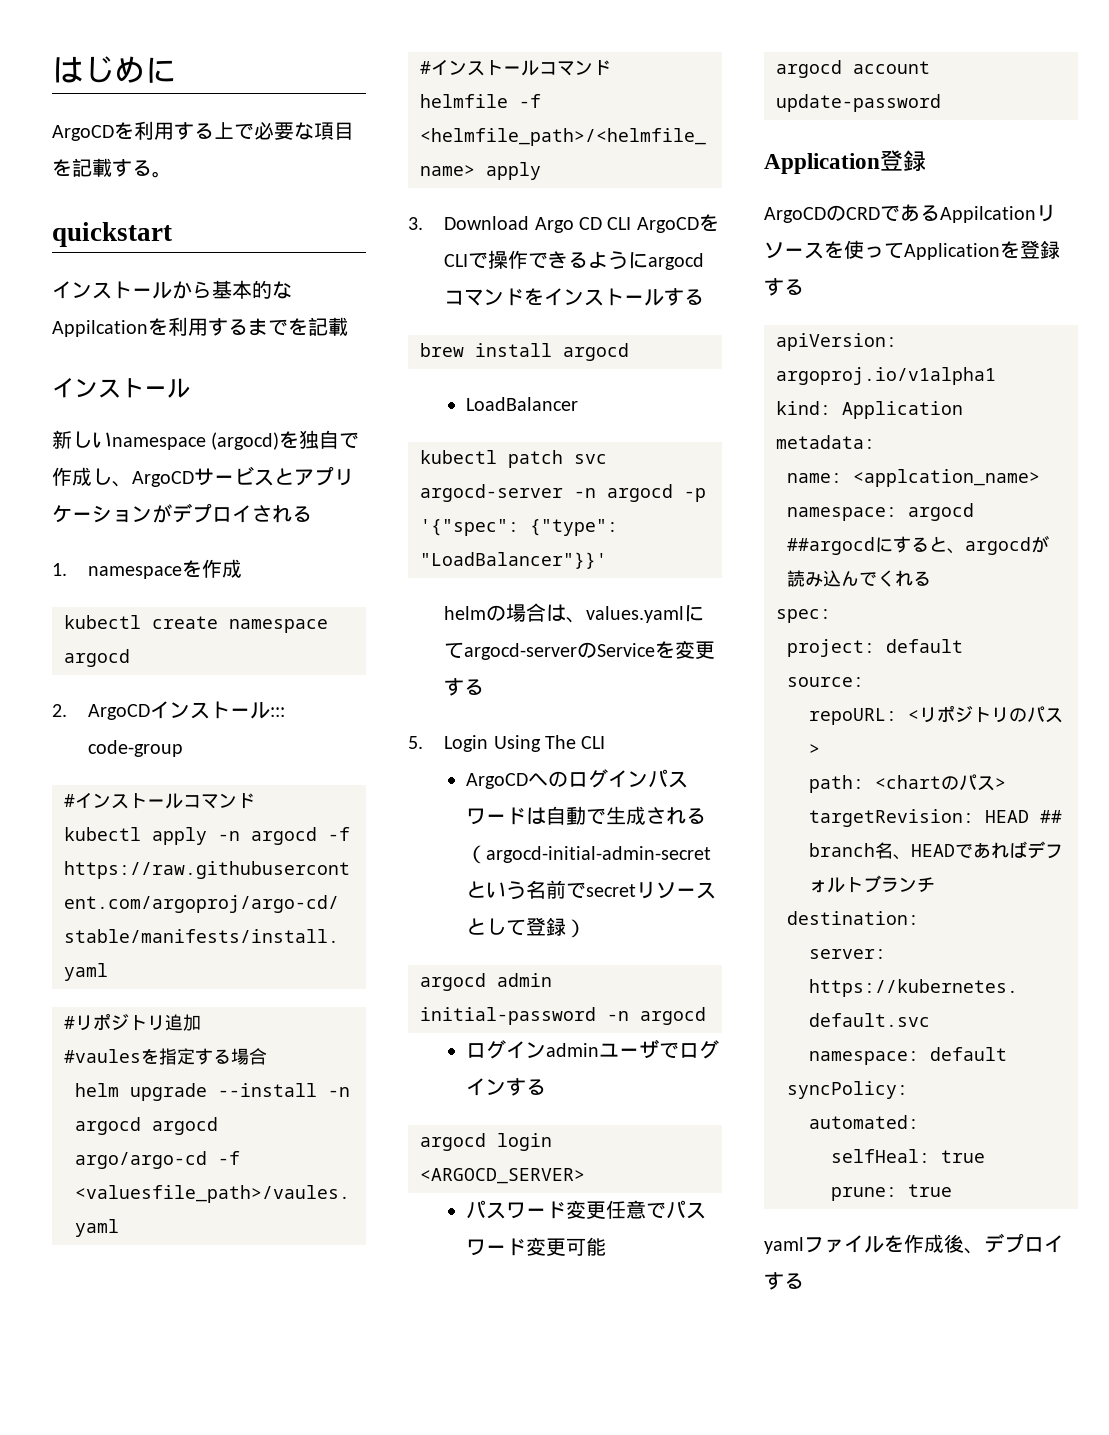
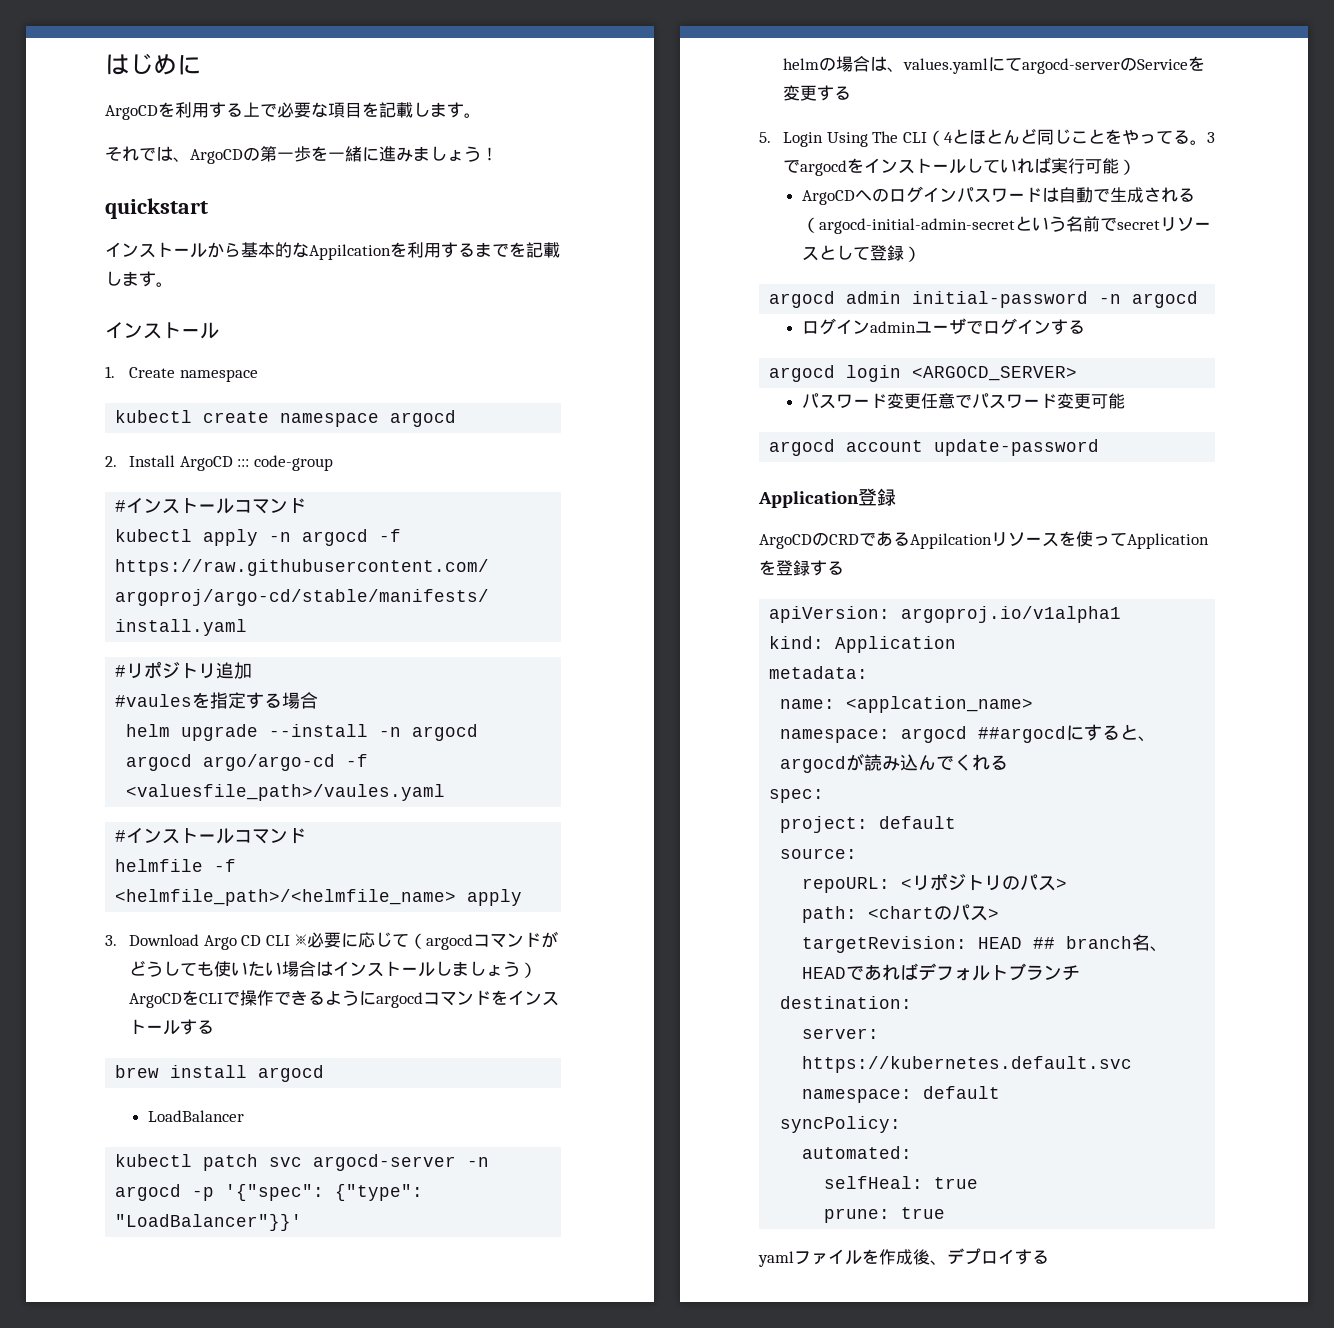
[112,159,172,178] する。 -> [413,102,481,118] [105,146,498,164] します。 // それでは、ArgoCDの第一歩を一緒に進みましょう！
(348, 326) none -> [105,271,173,287] します。
[52,430,360,450] [52,466,354,487] [52,503,312,523] [52,559,243,579] 新しいnamespace (argocd)を独自で作成し、ArgoCDサービスとアプリケーションがデプロイされる // 1. namespaceを作成 -> [105,366,258,382] 1. Create namespace
[88,701,271,720] ArgoCDインストール -> [129,455,233,471] Install ArgoCD
(632, 223) none -> [294,931,558,950] [129,960,538,978] ※必要に応じて（argocdコマンドがどうしても使いたい場合はインストールしましょう）
(606, 742) none -> [926,128,1215,146] [783,157,1137,176] （4とほとんど同じことをやってる。3でargocdをインストールしていれば実行可能）

